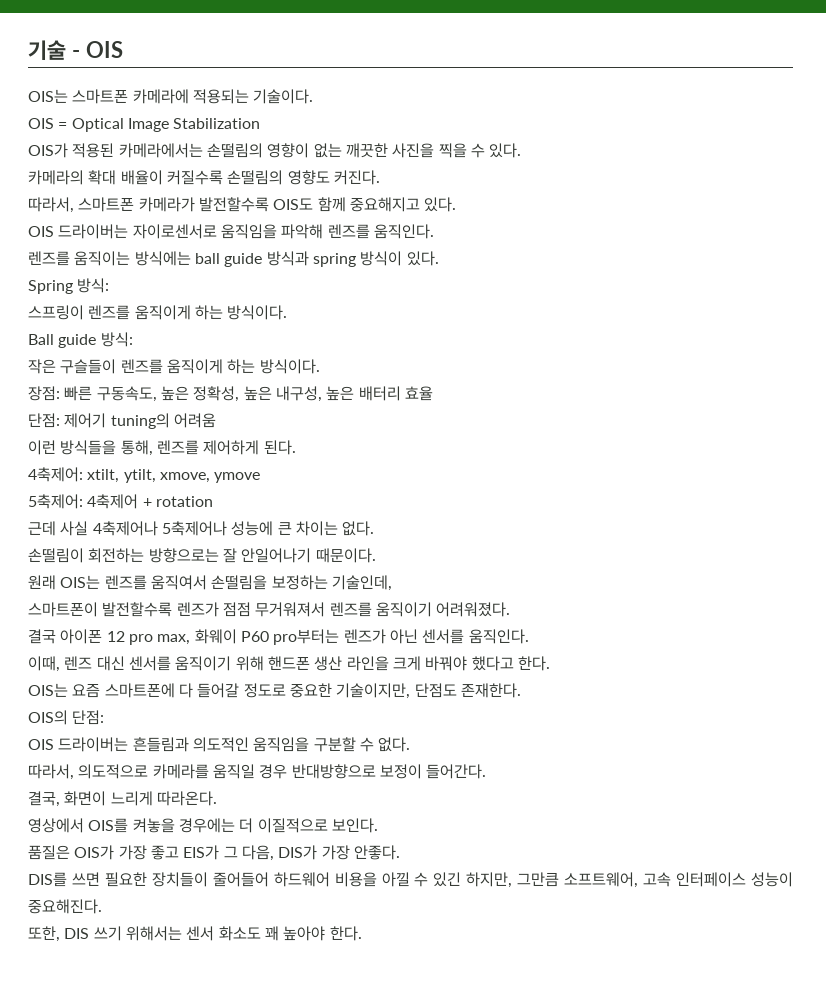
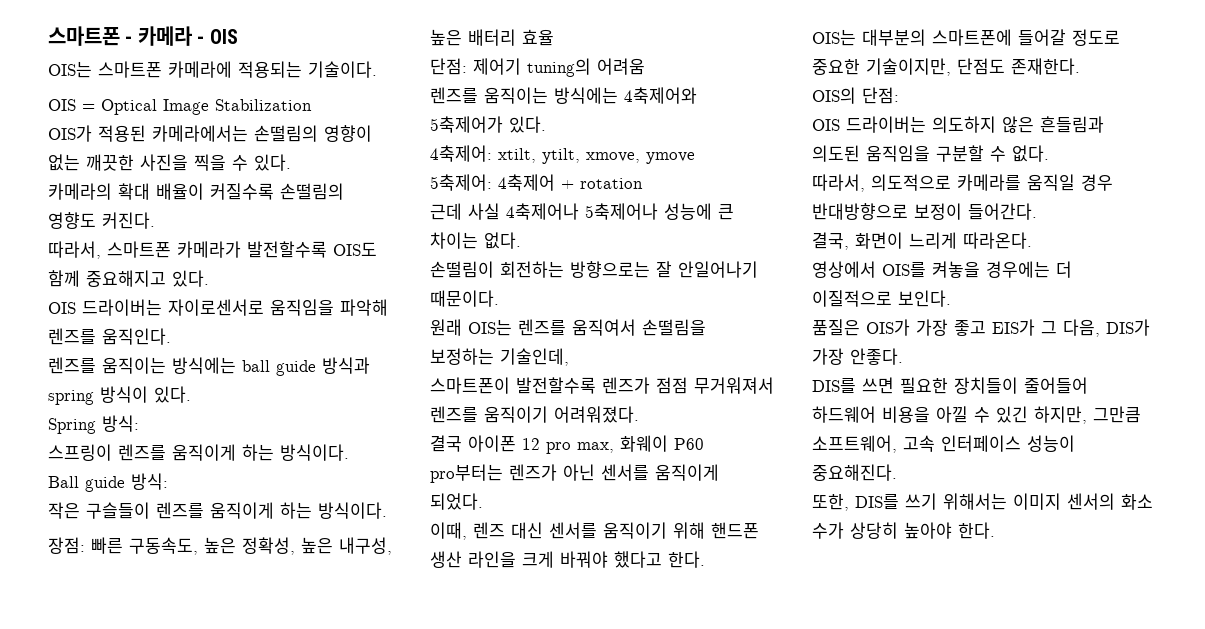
[28,40,66,60] 기술 -> [48,26,192,46] 스마트폰 - 카메라
[28,440,296,456] 이런 방식들을 통해, 렌즈를 제어하게 된다. -> [430,87,697,104] [430,116,546,133] 렌즈를 움직이는 방식에는 4축제어와 5축제어가 있다.
[468,629,529,644] 움직인다. -> [655,464,719,481] [430,493,483,510] 움직이게 되었다.
[72,683,193,698] 요즘 스마트폰에 다 -> [862,29,1012,46] 대부분의 스마트폰에
[132,737,249,752] 흔들림과 의도적인 -> [932,116,1104,133] [812,145,860,162] 의도하지 않은 흔들림과 의도된
[64,928,90,939] DIS -> [855,494,899,510] DIS를
[186,926,279,941] 센서 화소도 꽤 -> [1013,493,1153,510] [812,522,898,539] 이미지 센서의 화소 수가 상당히

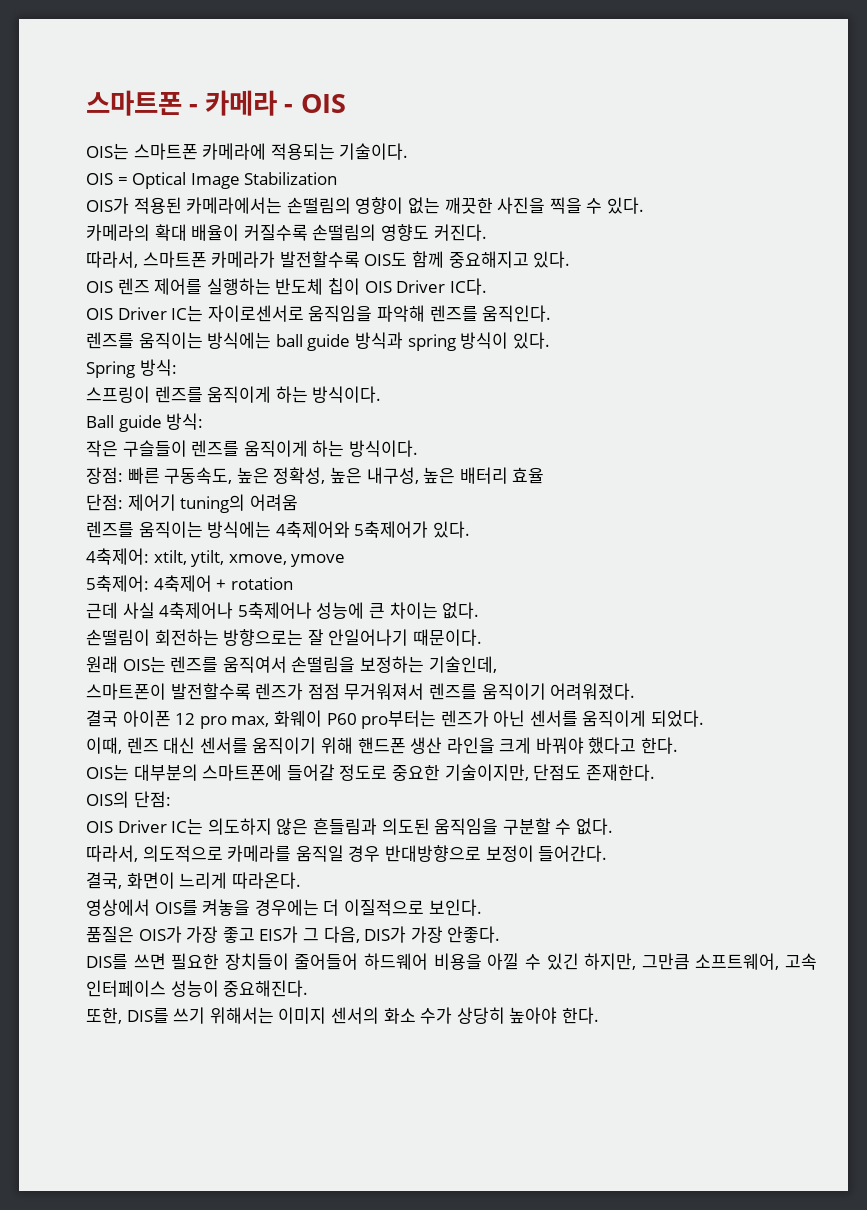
[82,299,162,316] 드라이버는 -> [117,278,487,295] [86,305,204,322] 렌즈 제어를 실행하는 반도체 칩이 OIS Driver IC다. // OIS Driver IC는
[846,116,926,133] 드라이버는 -> [117,818,204,835] Driver IC는

